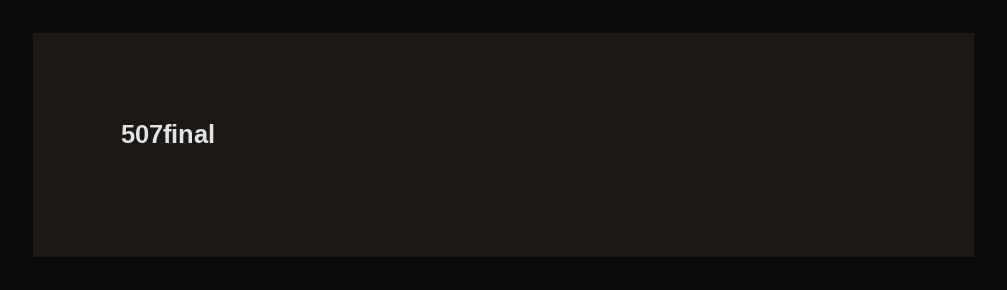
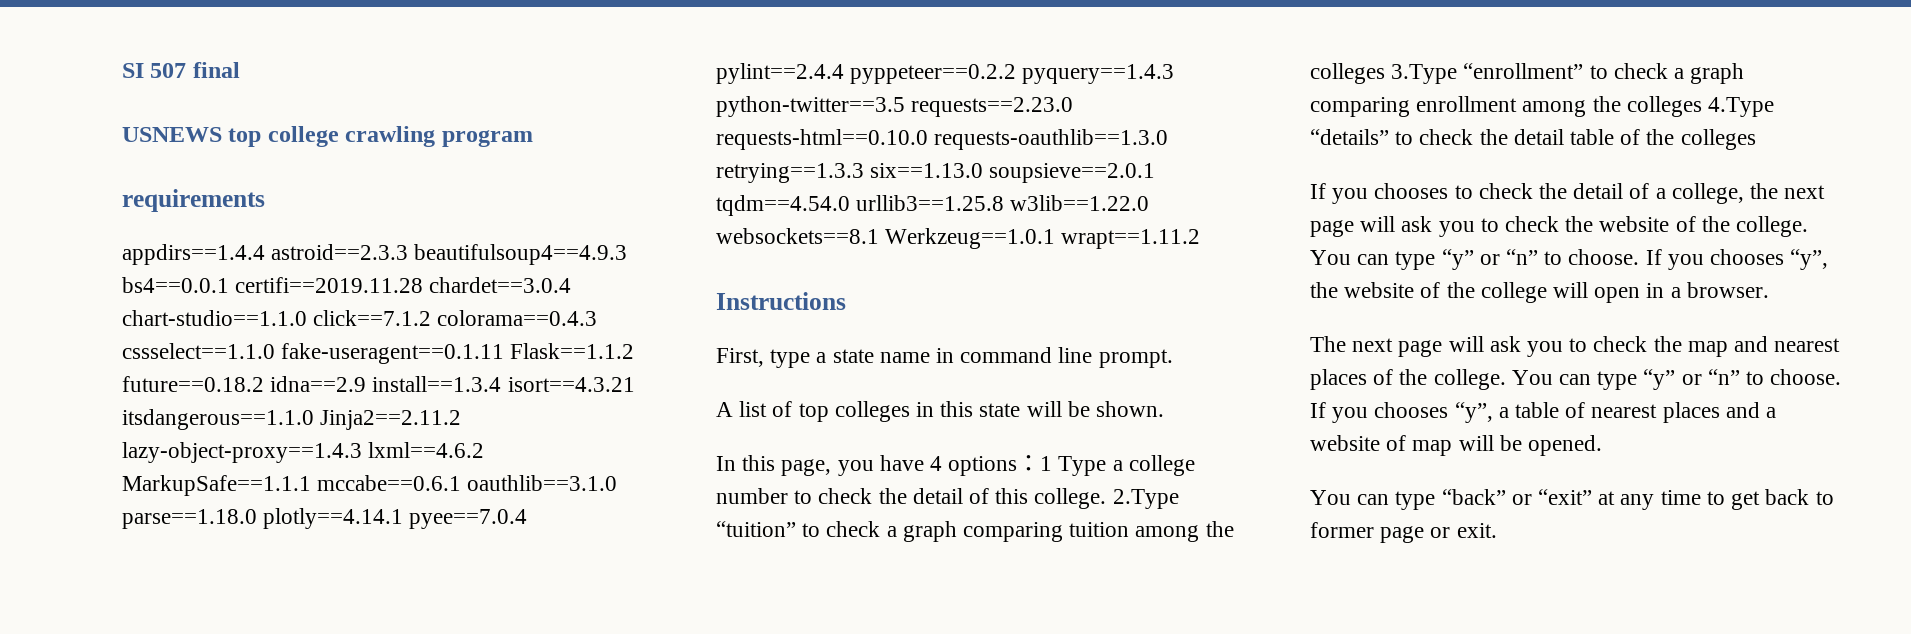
[121,124,215,143] 507final -> [122,62,240,78] [122,126,533,147] [122,189,265,212] [122,244,628,265] [122,277,572,293] [122,310,598,326] [122,343,635,364] [122,376,635,392] [122,409,462,430] [122,442,485,463] [122,475,618,496] [122,508,528,529] [716,63,1175,84] [716,96,1074,117] [716,129,1169,150] [716,163,1156,183] [716,195,1150,216] [716,228,1201,249] [716,292,846,310] [716,347,1173,368] [716,401,1165,422] [716,455,1195,476] [716,488,1179,509] [716,521,1234,542] [1310,63,1745,84] [1310,96,1775,117] [1310,129,1756,150] [1310,183,1826,204] [1310,216,1809,237] [1310,249,1829,270] [1310,282,1769,303] [1310,336,1841,357] [1310,369,1842,390] [1310,402,1777,423] [1310,435,1603,456] [1310,489,1834,510] [1310,522,1497,543] SI 507 final // USNEWS top college crawling program // requirements // appdirs==1.4.4 astroid==2.3.3 beautifulsoup4==4.9.3 bs4==0.0.1 certifi==2019.11.28 chardet==3.0.4 chart-studio==1.1.0 click==7.1.2 colorama==0.4.3 cssselect==1.1.0 fake-useragent==0.1.11 Flask==1.1.2 future==0.18.2 idna==2.9 install==1.3.4 isort==4.3.21 itsdangerous==1.1.0 Jinja2==2.11.2 lazy-object-proxy==1.4.3 lxml==4.6.2 MarkupSafe==1.1.1 mccabe==0.6.1 oauthlib==3.1.0 parse==1.18.0 plotly==4.14.1 pyee==7.0.4 pylint==2.4.4 pyppeteer==0.2.2 pyquery==1.4.3 python-twitter==3.5 requests==2.23.0 requests-html==0.10.0 requests-oauthlib==1.3.0 retrying==1.3.3 six==1.13.0 soupsieve==2.0.1 tqdm==4.54.0 urllib3==1.25.8 w3lib==1.22.0 websockets==8.1 Werkzeug==1.0.1 wrapt==1.11.2 // Instructions // First, type a state name in command line prompt. // A list of top colleges in this state will be shown. // In this page, you have 4 options：1 Type a college number to check the detail of this college. 2.Type “tuition” to check a graph comparing tuition among the colleges 3.Type “enrollment” to check a graph comparing enrollment among the colleges 4.Type “details” to check the detail table of the colleges // If you chooses to check the detail of a college, the next page will ask you to check the website of the college. You can type “y” or “n” to choose. If you chooses “y”, the website of the college will open in a browser. // The next page will ask you to check the map and nearest places of the college. You can type “y” or “n” to choose. If you chooses “y”, a table of nearest places and a website of map will be opened. // You can type “back” or “exit” at any time to get back to former page or exit.

